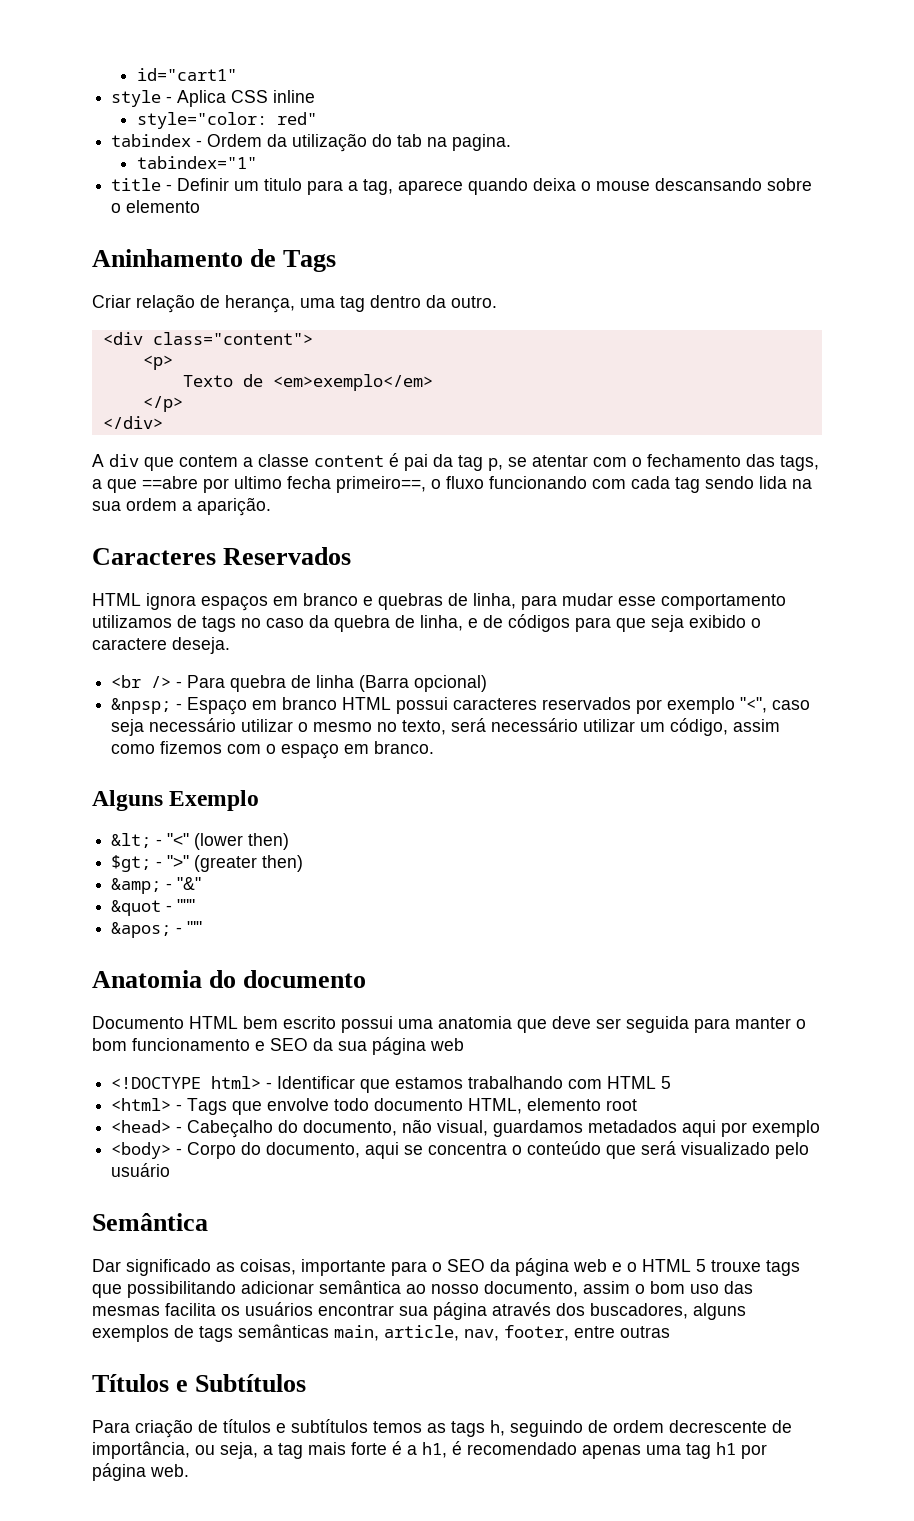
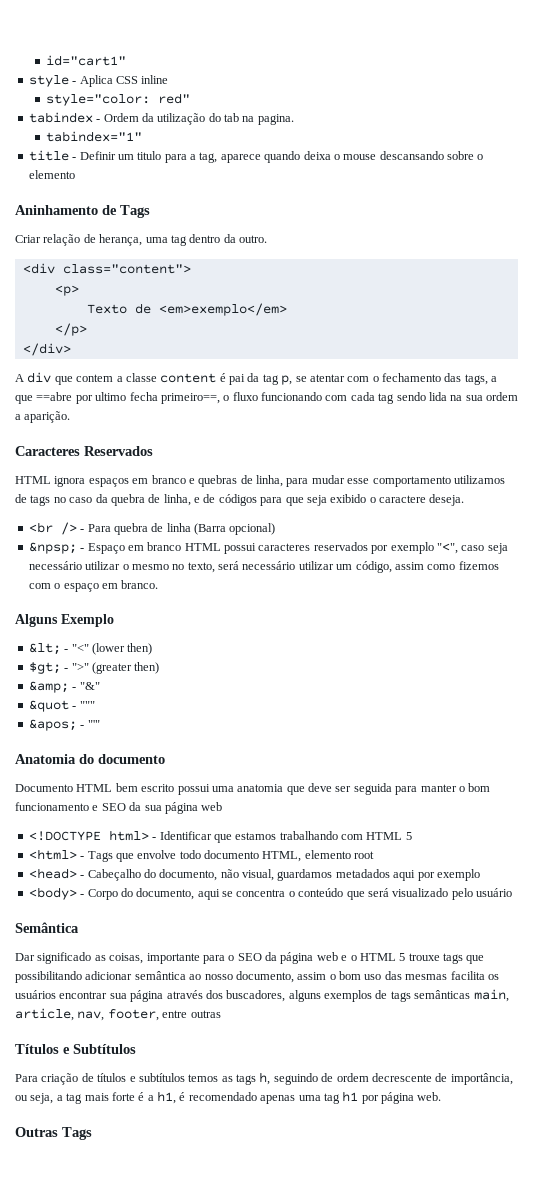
(189, 1470) none -> [15,1127,92,1140] // Outras Tags

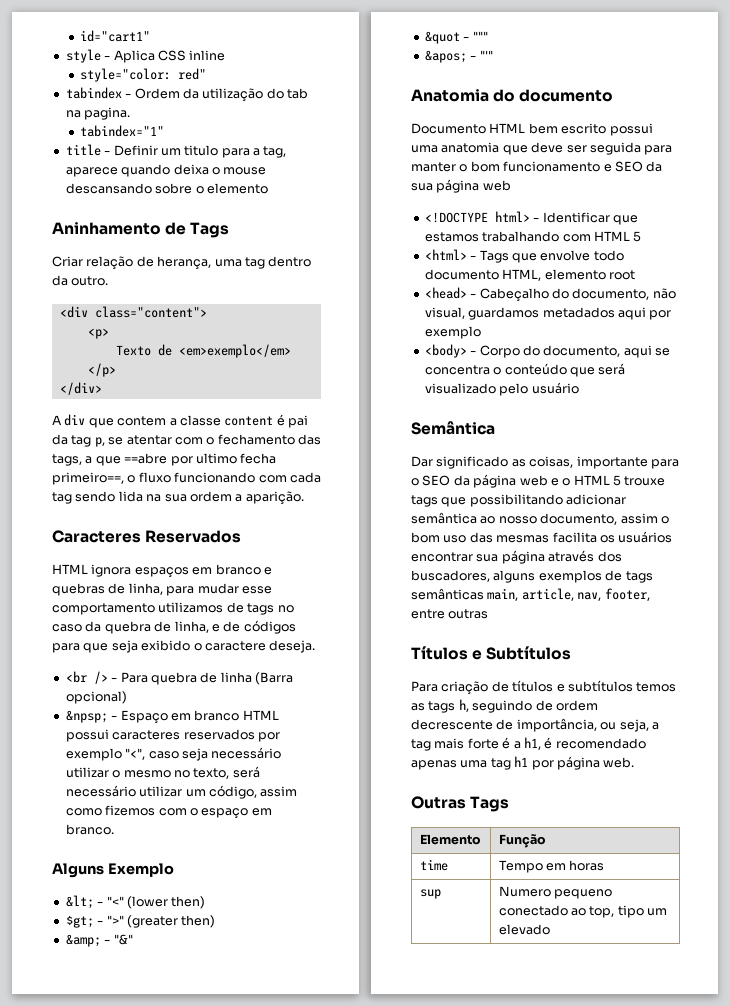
(92, 1133) none -> [419,834,481,845] [498,834,546,848] [419,859,448,871] [498,860,605,873] [419,889,441,899] [498,886,613,899] [498,905,668,918] [498,924,550,935] // Elemento | Função // time | Tempo em horas // sup | Numero pequeno conectado ao top, tipo um elevado

